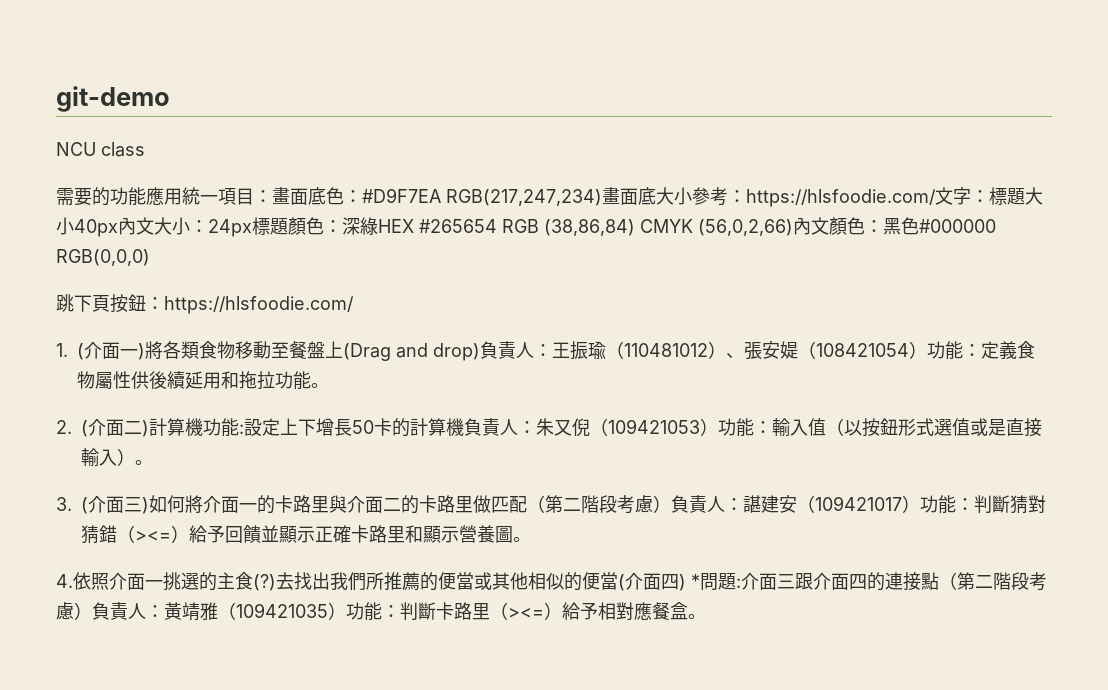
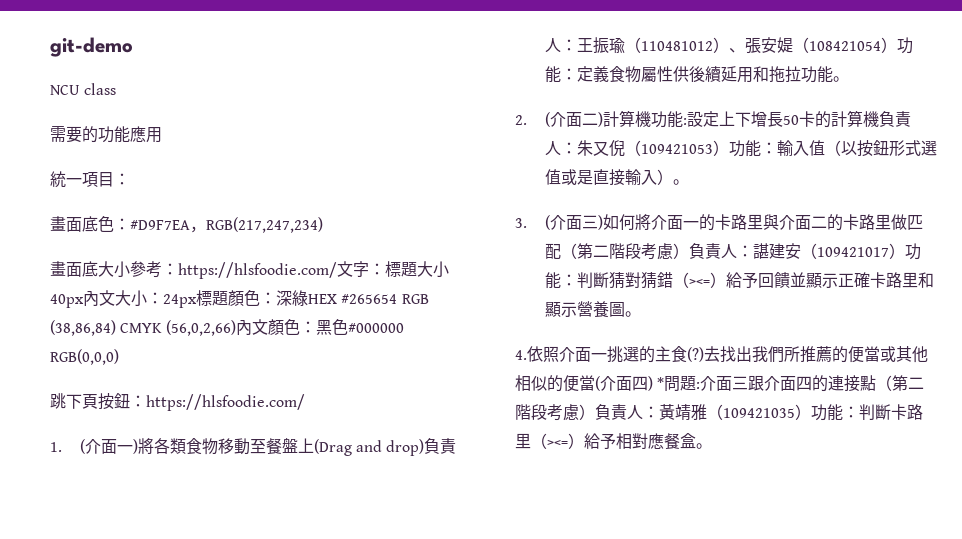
(182, 196) none -> (162, 135) //
(272, 196) none -> (130, 179) //
(441, 195) none -> [190,226,206,233] ，
(602, 197) none -> (323, 225) //

